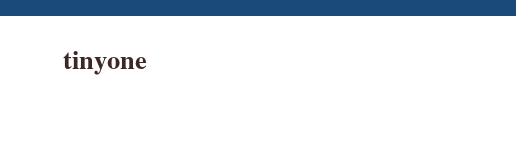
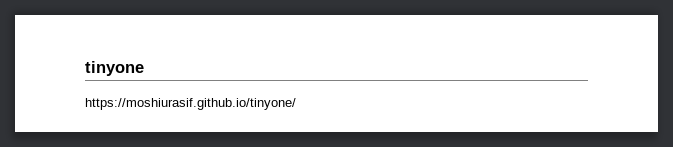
(147, 63) none -> [85,98,296,110] // https://moshiurasif.github.io/tinyone/

